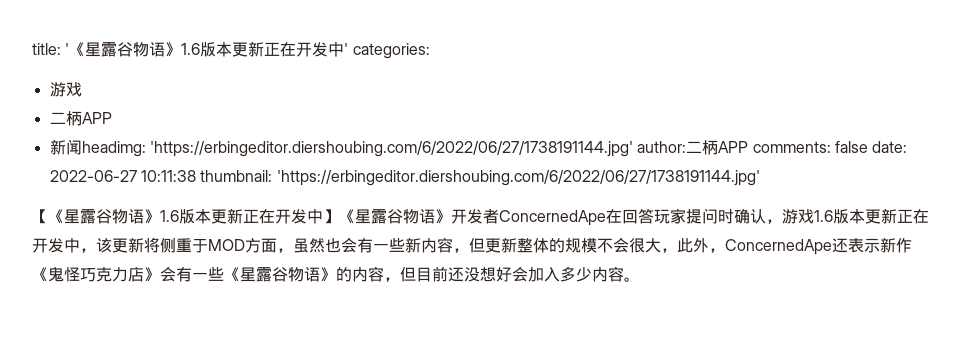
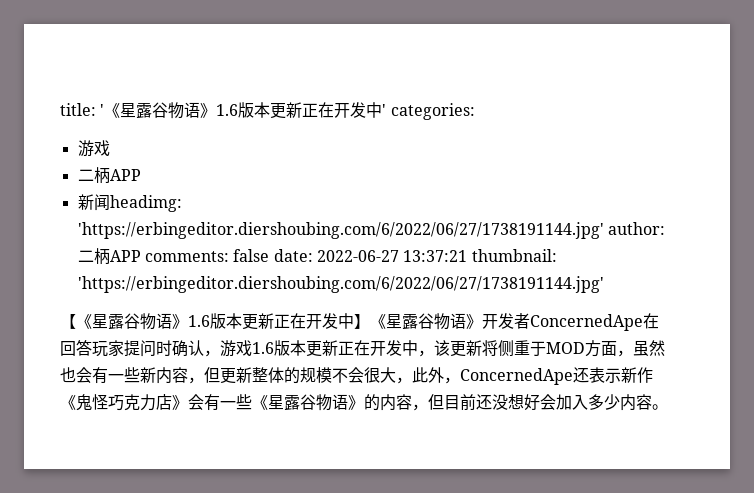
[140,170,196,182] 10:11:38 -> [403,250,468,262] 13:37:21

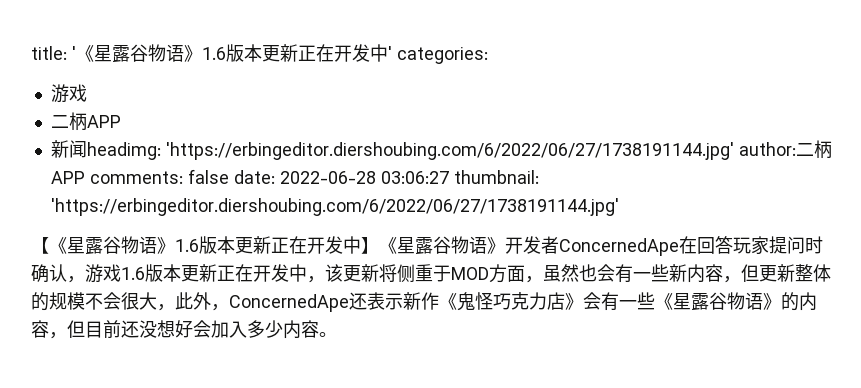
[316,250,468,262] 2022-06-27 13:37:21 -> [279,171,449,184] 2022-06-28 03:06:27

